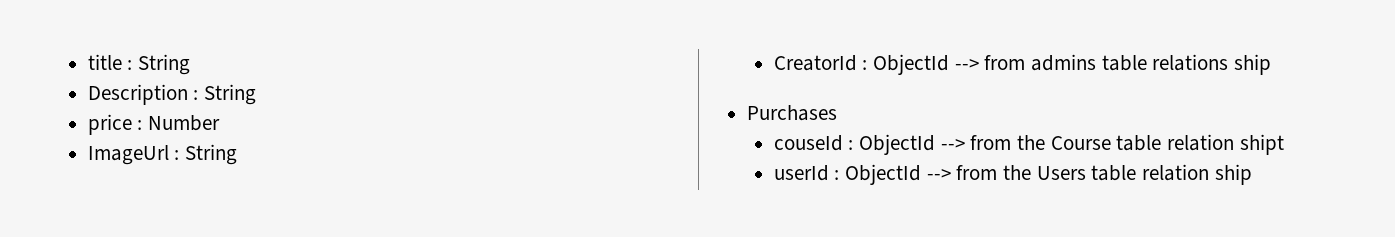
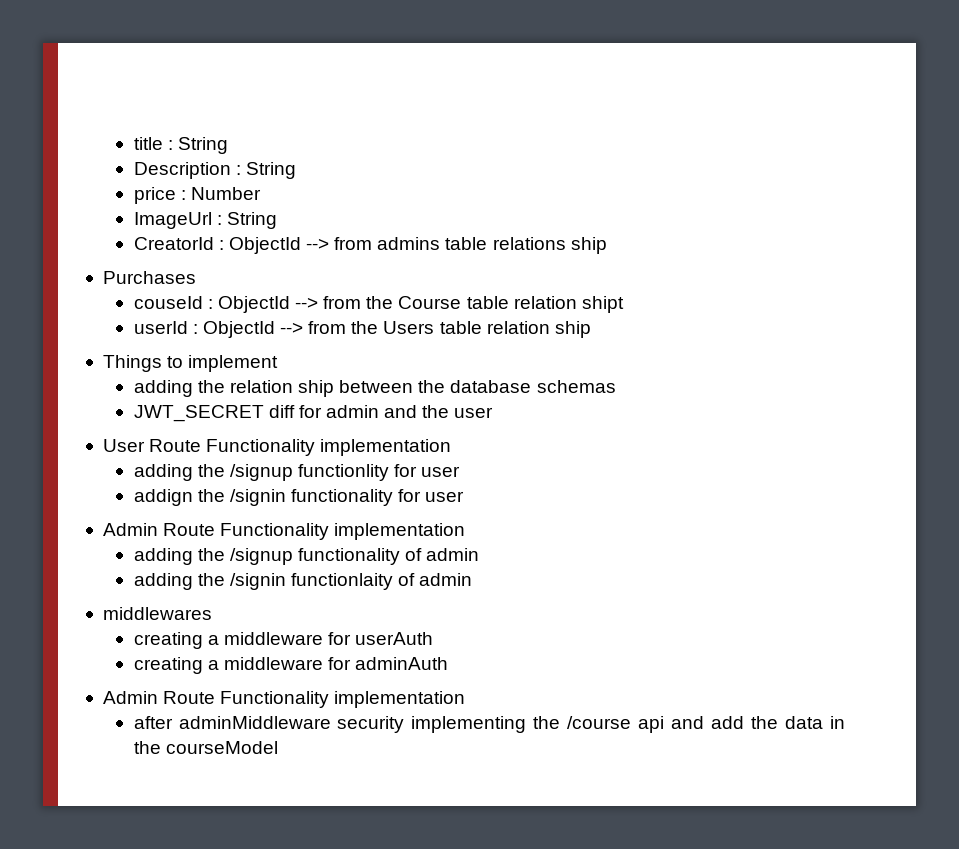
(1252, 174) none -> [102,355,279,372] [133,380,616,397] [133,405,494,422] [102,439,452,456] [133,464,461,481] [133,489,465,506] [102,523,466,540] [133,548,480,565] [133,573,473,590] [102,607,212,620] [133,632,434,649] [133,657,449,674] [102,691,466,708] [133,716,846,733] [133,741,278,754] // Things to implement // adding the relation ship between the database schemas // JWT_SECRET diff for admin and the user // User Route Functionality implementation // adding the /signup functionlity for user // addign the /signin functionality for user // Admin Route Functionality implementation // adding the /signup functionality of admin // adding the /signin functionlaity of admin // middlewares // creating a middleware for userAuth // creating a middleware for adminAuth // Admin Route Functionality implementation // after adminMiddleware security implementing the /course api and add the data in the courseModel

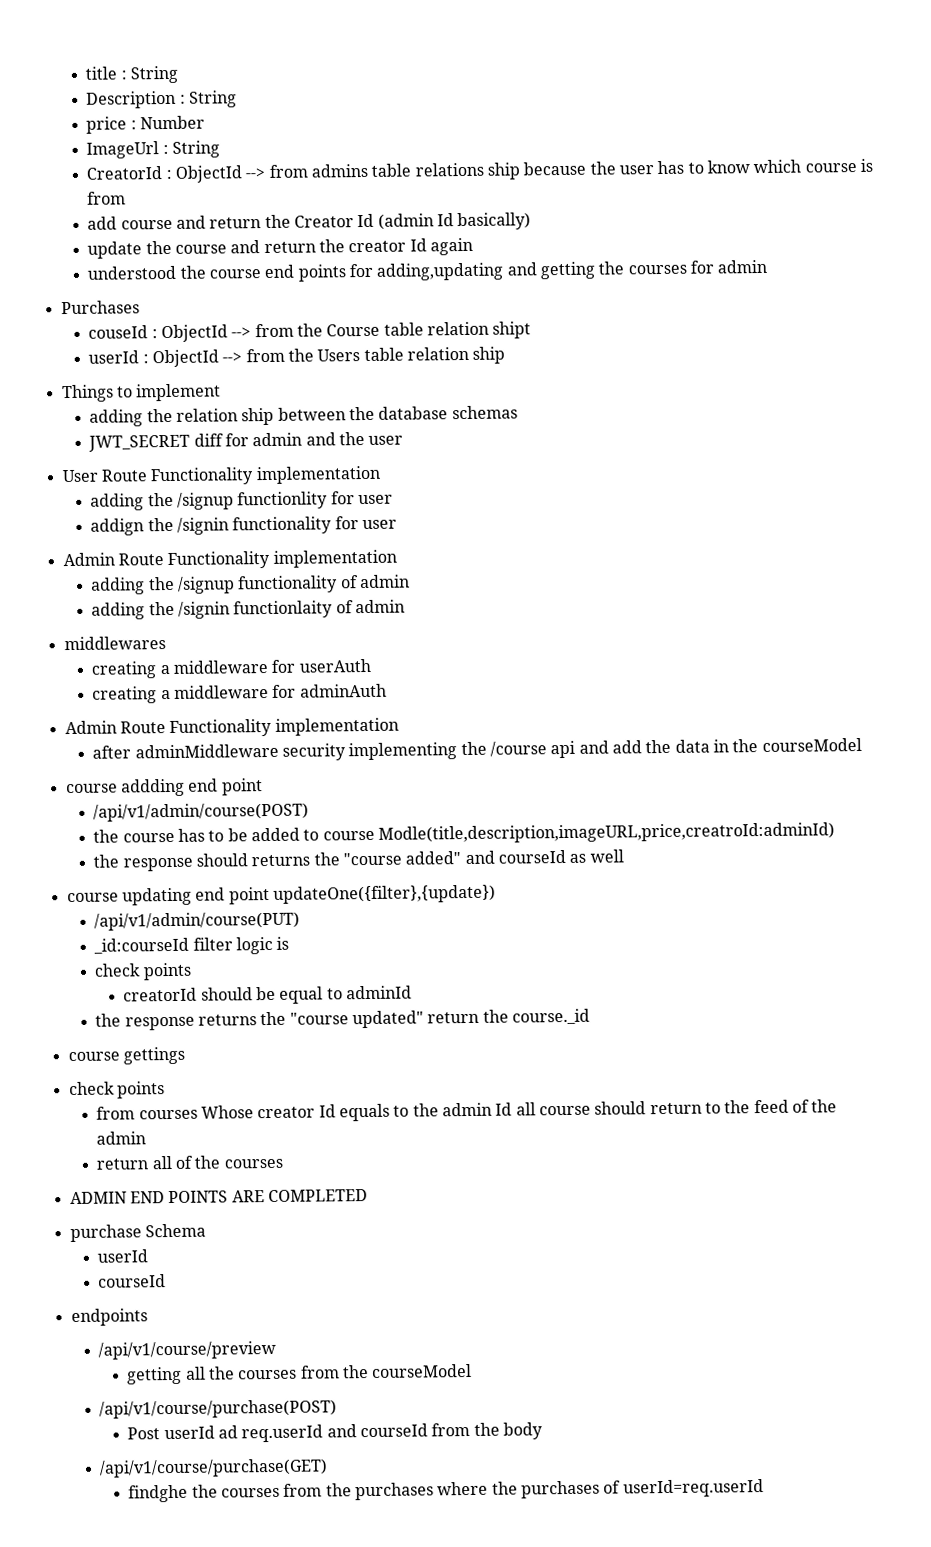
(607, 245) none -> [523,158,873,176] [87,191,127,205] [87,212,532,231] [87,237,474,259] [87,259,768,282] because the user has to know which course is from // add course and return the Creator Id (admin Id basically) // update the course and return the creator Id again // understood the course end points for adding,updating and getting the courses for admin
(278, 747) none -> [65,778,263,797] [93,802,310,822] [93,822,836,844] [93,849,624,872] [66,884,496,906] [94,911,301,931] [93,936,290,955] [94,962,192,981] [123,985,412,1004] [95,1008,591,1031] [67,1046,185,1065] [68,1081,165,1099] [96,1099,838,1122] [96,1131,147,1145] [96,1155,283,1170] [69,1189,368,1205] [69,1223,206,1243] [97,1249,149,1263] [98,1274,167,1288] [70,1308,148,1327] [98,1340,277,1360] [126,1363,473,1385] [99,1399,338,1419] [127,1422,543,1443] [99,1458,329,1478] [128,1479,764,1503] // course addding end point // /api/v1/admin/course(POST) // the course has to be added to course Modle(title,description,imageURL,price,creatroId:adminId) // the response should returns the "course added" and courseId as well // course updating end point updateOne({filter},{update}) // /api/v1/admin/course(PUT) // _id:courseId filter logic is // check points // creatorId should be equal to adminId // the response returns the "course updated" return the course._id // course gettings // check points // from courses Whose creator Id equals to the admin Id all course should return to the feed of the admin // return all of the courses // ADMIN END POINTS ARE COMPLETED // purchase Schema // userId // courseId // endpoints // /api/v1/course/preview // getting all the courses from the courseModel // /api/v1/course/purchase(POST) // Post userId ad req.userId and courseId from the body // /api/v1/course/purchase(GET) // findghe the courses from the purchases where the purchases of userId=req.userId

